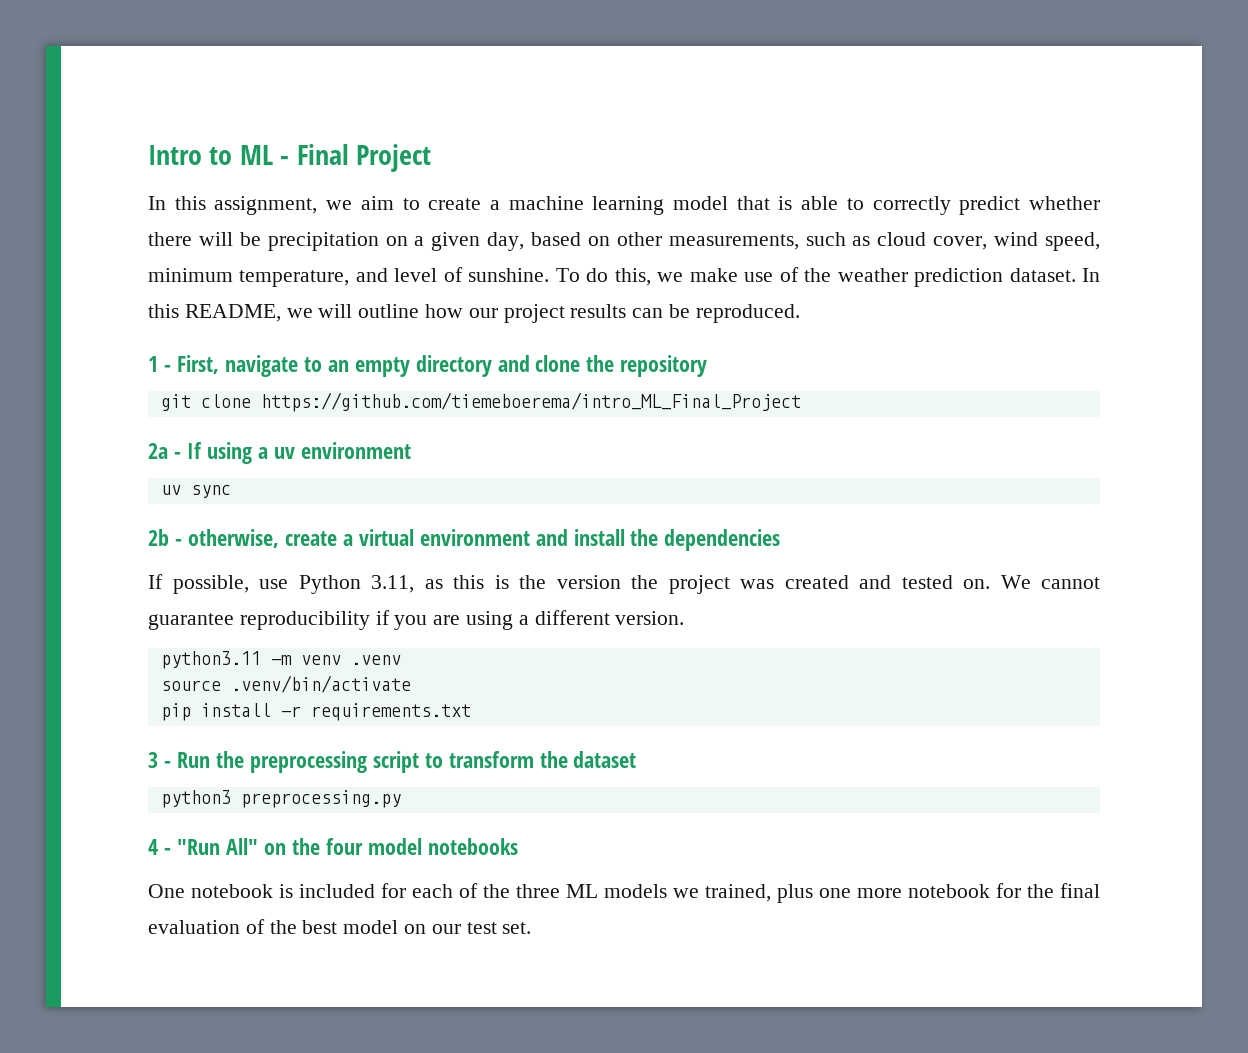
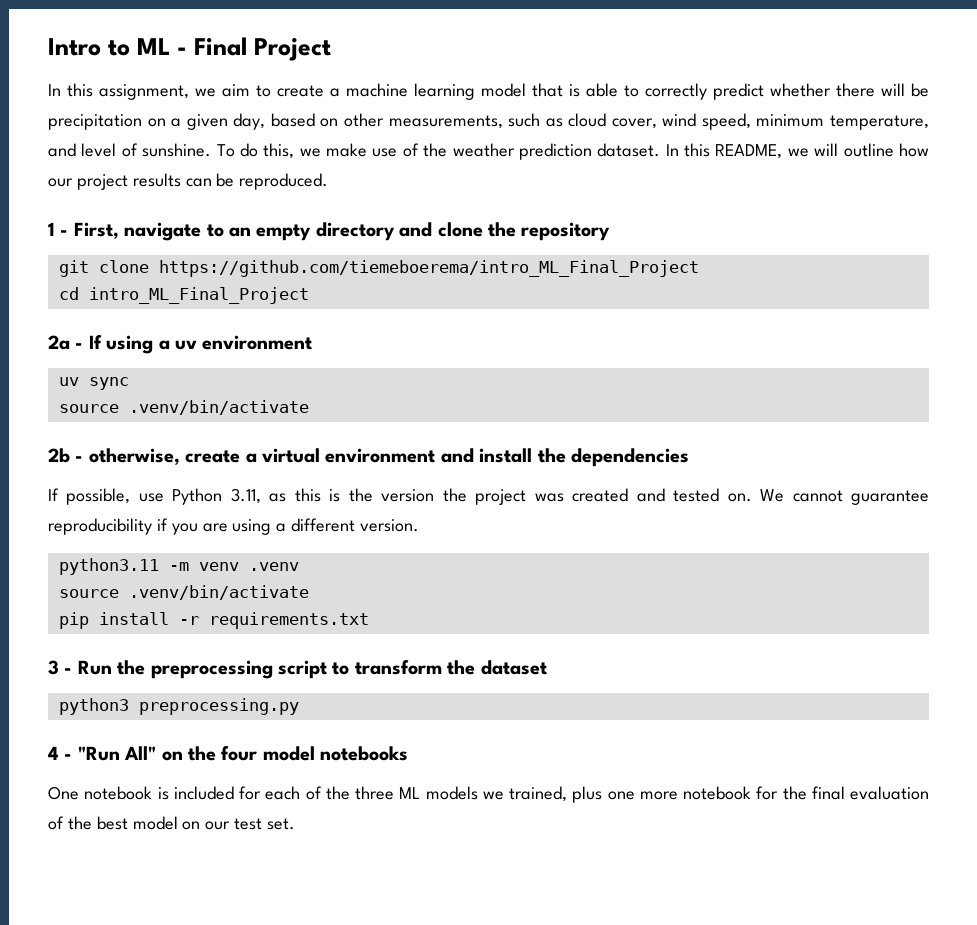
(801, 402) none -> [58,287,309,304] // cd intro_ML_Final_Project
(231, 491) none -> [58,400,309,415] // source .venv/bin/activate

